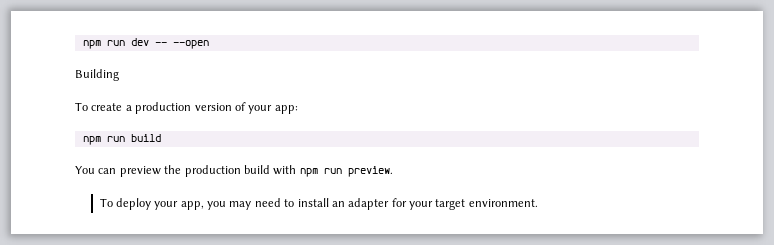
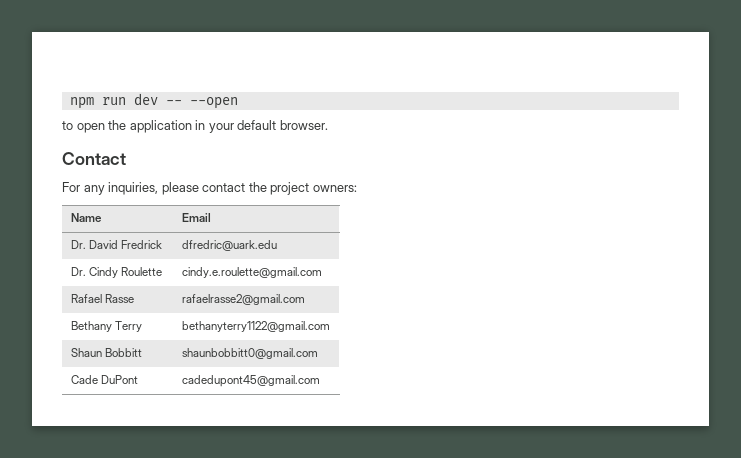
[75,69,119,81] [75,102,298,114] [82,134,161,145] [75,165,393,177] [99,198,538,210] Building // To create a production version of your app: // npm run build // You can preview the production build with npm run preview. // To deploy your app, you may need to install an adapter for your target environment. -> [62,120,328,133] [62,152,126,165] [62,182,357,195] [70,213,102,222] [181,213,211,222] [70,240,162,249] [181,240,277,251] [70,267,162,278] [181,267,322,278] [70,294,134,303] [181,294,305,305] [70,321,142,332] [181,321,330,332] [70,348,142,357] [181,348,318,359] [70,375,138,384] [181,375,320,387] to open the application in your default browser. // Contact // For any inquiries, please contact the project owners: // Name | Email // Dr. David Fredrick | dfredric@uark.edu // Dr. Cindy Roulette | cindy.e.roulette@gmail.com // Rafael Rasse | rafaelrasse2@gmail.com // Bethany Terry | bethanyterry1122@gmail.com // Shaun Bobbitt | shaunbobbitt0@gmail.com // Cade DuPont | cadedupont45@gmail.com

